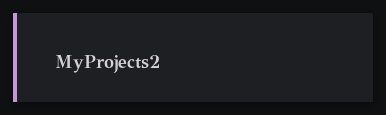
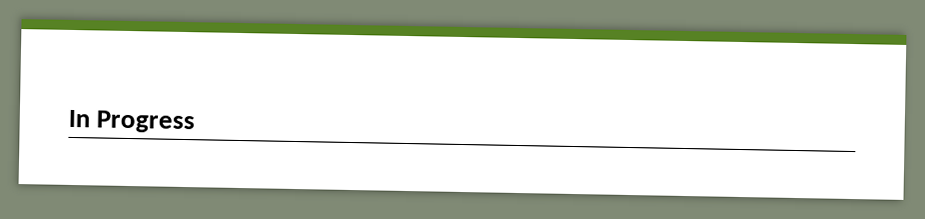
[55,55,160,73] MyProjects2 -> [68,109,196,134] In Progress

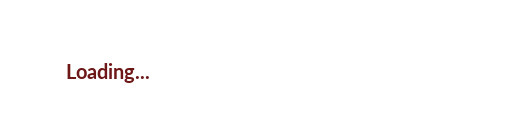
[68,109,196,134] In Progress -> [66,63,150,83] Loading...

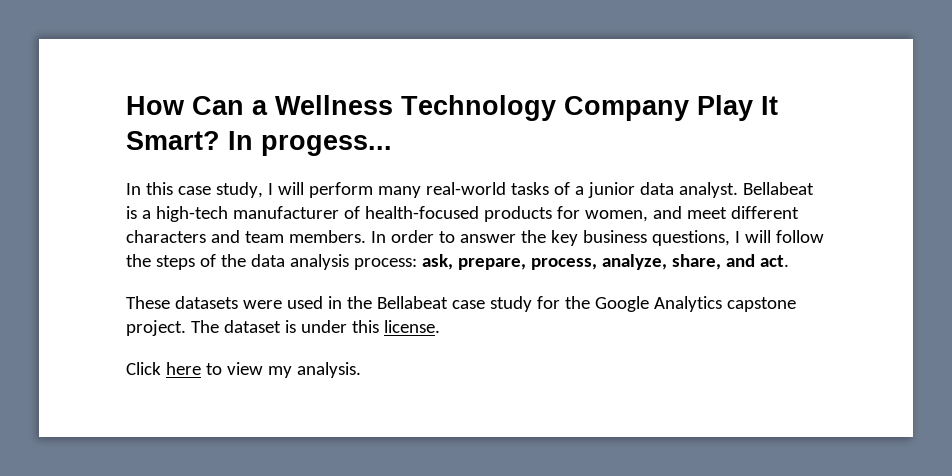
[66,63,150,83] Loading... -> [126,95,778,121] [126,131,392,156] [126,182,814,198] [126,206,799,222] [126,230,824,246] [126,254,789,270] [126,296,796,312] [126,320,440,336] [126,362,361,378] How Can a Wellness Technology Company Play It Smart? In progess... // In this case study, I will perform many real-world tasks of a junior data analyst. Bellabeat is a high-tech manufacturer of health-focused products for women, and meet different characters and team members. In order to answer the key business questions, I will follow the steps of the data analysis process: ask, prepare, process, analyze, share, and act. // These datasets were used in the Bellabeat case study for the Google Analytics capstone project. The dataset is under this license. // Click here to view my analysis.

